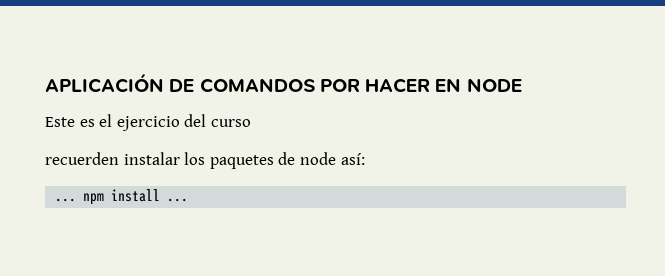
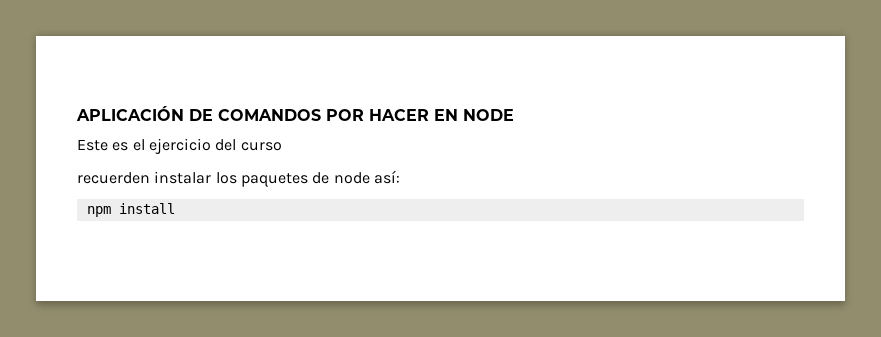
[55,198,77,202] ... -> (400, 177) none
[167,198,189,202] ... -> (175, 208) none

